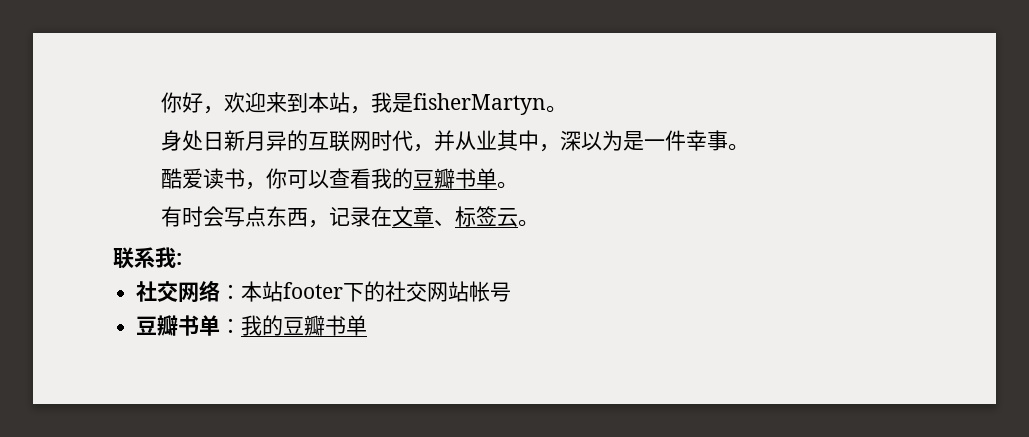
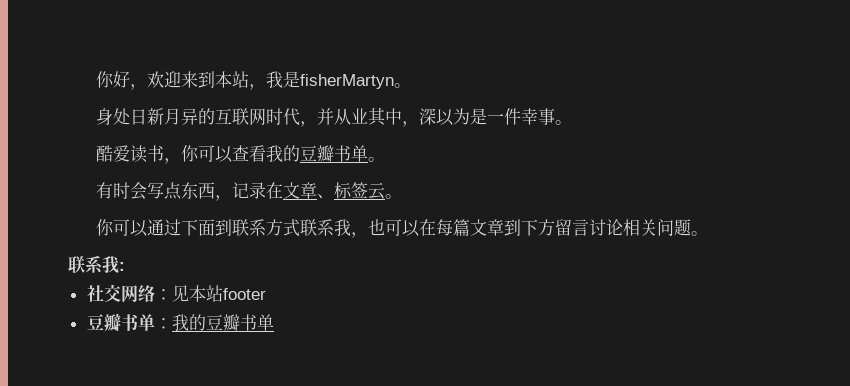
(540, 223) none -> [96,219,709,238] // 你可以通过下面到联系方式联系我，也可以在每篇文章到下方留言讨论相关问题。
(242, 291) none -> [171,285,189,302] 见
[343,281,512,302] 下的社交网站帐号 -> (266, 294) none

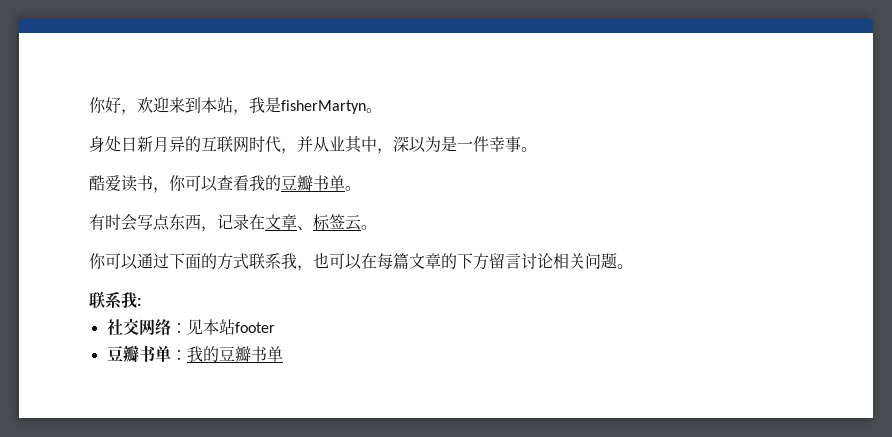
[215,219,267,236] 到联系 -> [201,253,217,269] 的
[504,219,522,236] 到 -> [441,253,457,269] 的

